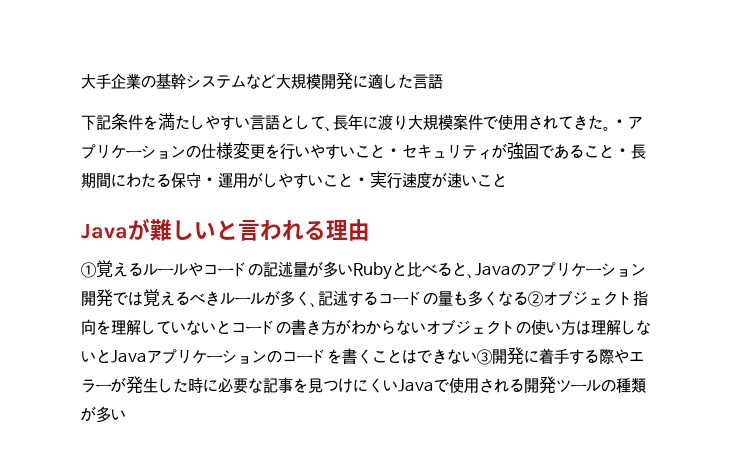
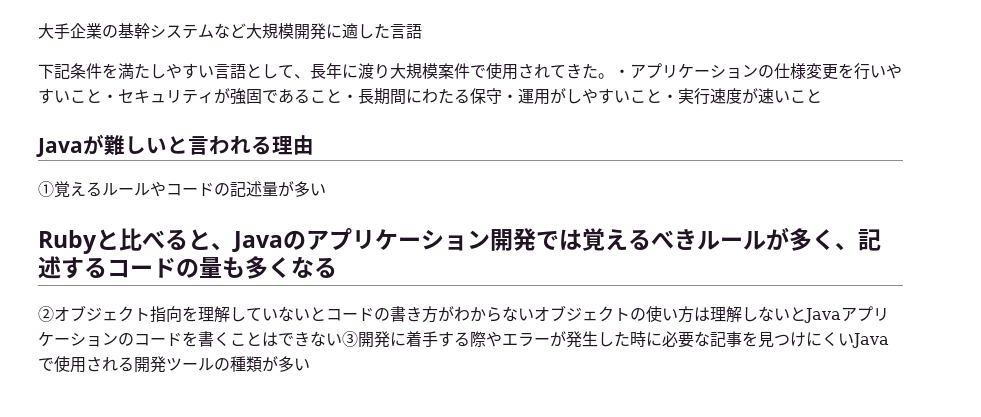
(353, 269) none -> (326, 189) //
(528, 298) none -> (337, 267) //

